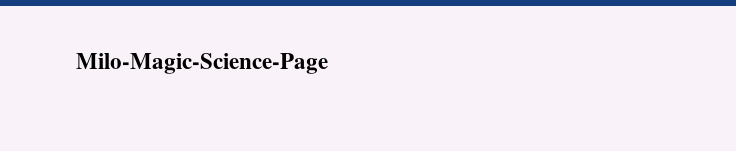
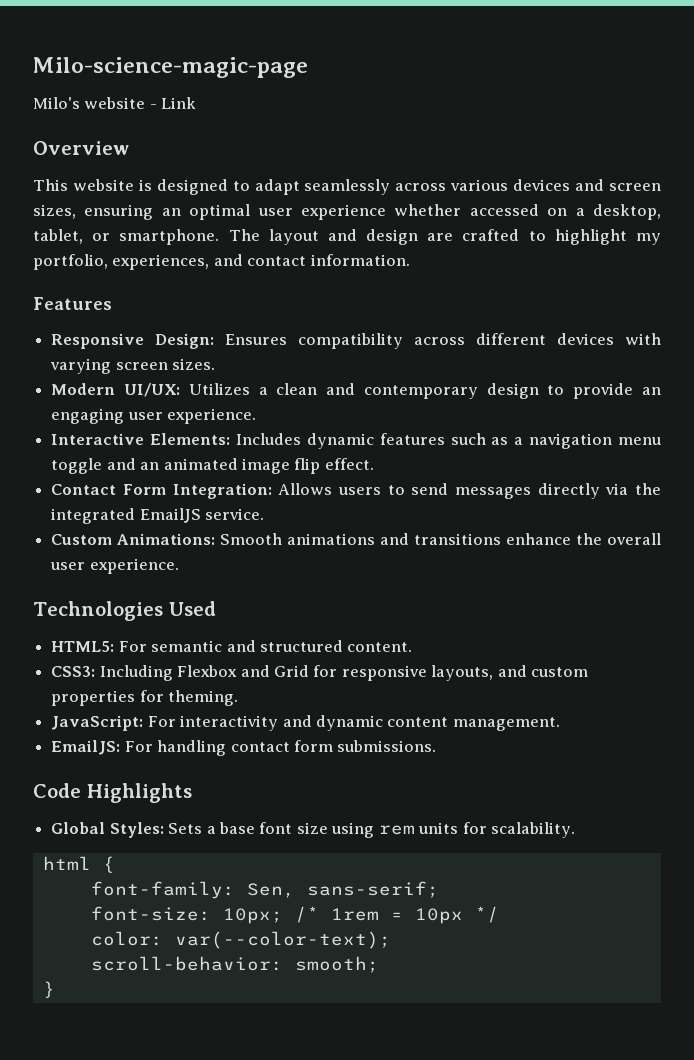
[76,53,328,74] Milo-Magic-Science-Page -> [33,57,308,78] [33,97,197,109] [33,141,129,155] [33,179,661,195] [33,204,661,220] [33,229,661,245] [33,254,410,270] [33,297,112,310] [51,333,661,349] [50,358,216,374] [51,383,661,399] [51,408,257,424] [51,433,661,449] [51,458,374,474] [51,483,662,499] [51,508,265,524] [51,533,662,545] [50,558,179,574] [33,601,216,621] [51,640,413,652] [51,665,589,681] [51,690,239,706] [51,715,560,731] [51,740,437,756] [33,783,192,803] [51,822,576,838] [42,856,115,873] [90,881,439,899] [90,906,499,924] [90,931,391,949] [90,956,379,973] [42,981,55,998] Milo-science-magic-page // Milo's website - Link // Overview // This website is designed to adapt seamlessly across various devices and screen sizes, ensuring an optimal user experience whether accessed on a desktop, tablet, or smartphone. The layout and design are crafted to highlight my portfolio, experiences, and contact information. // Features // Responsive Design: Ensures compatibility across different devices with varying screen sizes. // Modern UI/UX: Utilizes a clean and contemporary design to provide an engaging user experience. // Interactive Elements: Includes dynamic features such as a navigation menu toggle and an animated image flip effect. // Contact Form Integration: Allows users to send messages directly via the integrated EmailJS service. // Custom Animations: Smooth animations and transitions enhance the overall user experience. // Technologies Used // HTML5: For semantic and structured content. // CSS3: Including Flexbox and Grid for responsive layouts, and custom properties for theming. // JavaScript: For interactivity and dynamic content management. // EmailJS: For handling contact form submissions. // Code Highlights // Global Styles: Sets a base font size using rem units for scalability. // html { // font-family: Sen, sans-serif; // font-size: 10px; /* 1rem = 10px */ // color: var(--color-text); // scroll-behavior: smooth; // }

